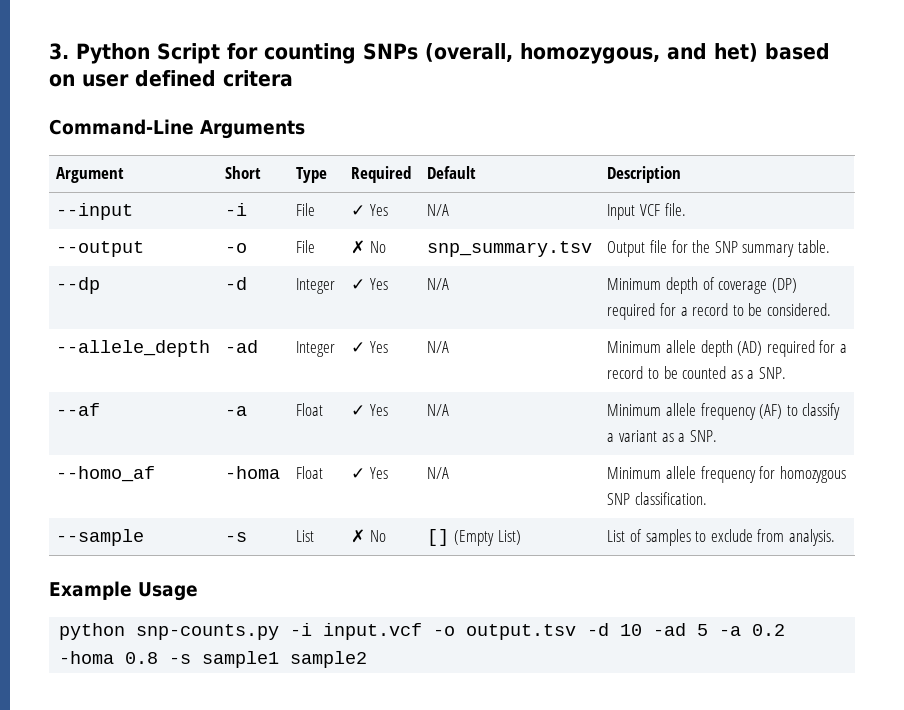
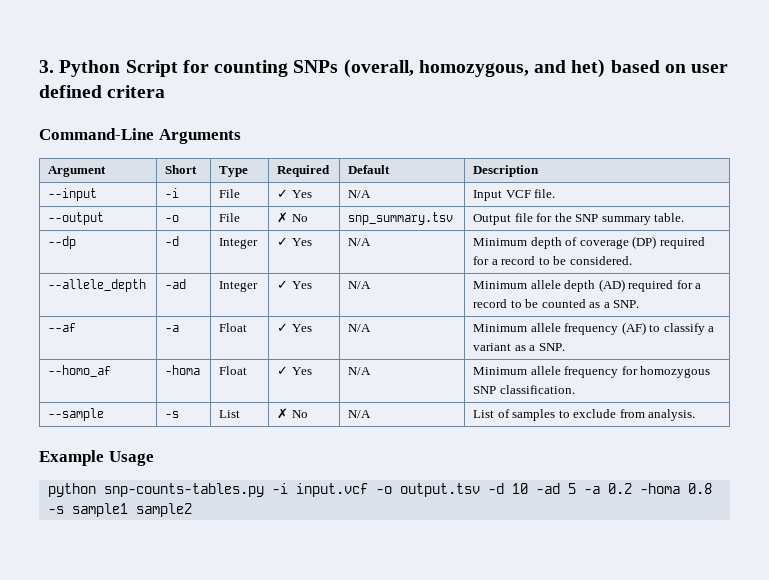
[427,529,521,546] [] (Empty List) -> [348,410,372,418] N/A
[136,624,280,640] snp-counts.py -> [103,483,264,497] snp-counts-tables.py

